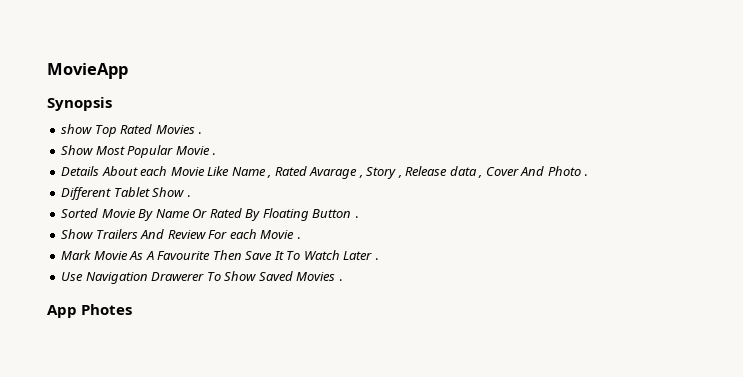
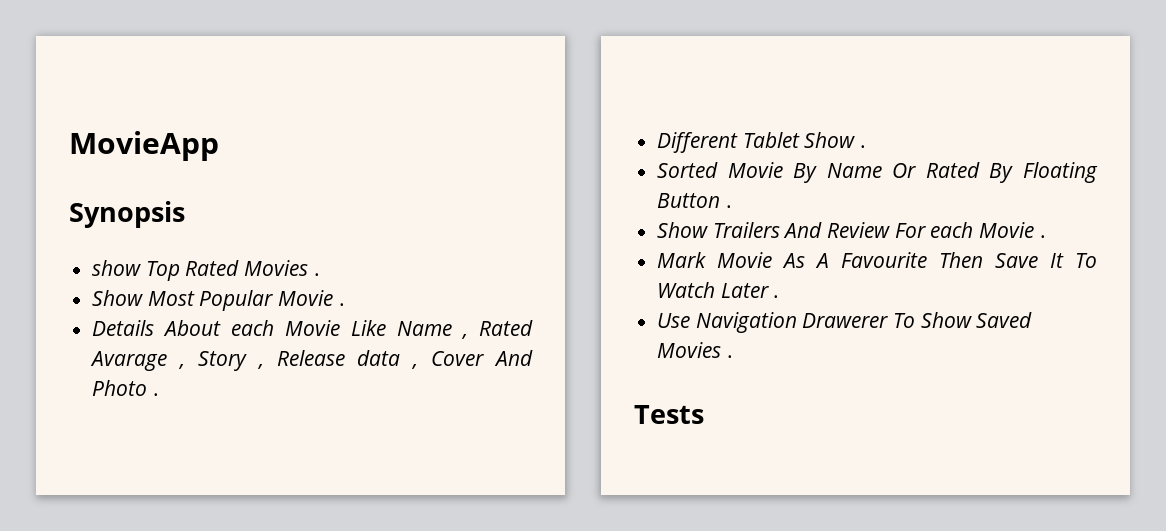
[47,304,133,318] App Photes -> [634,405,704,424] Tests

